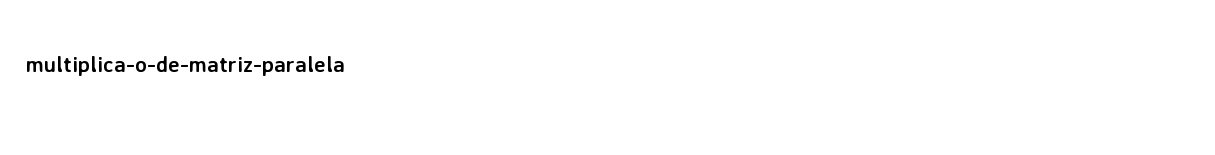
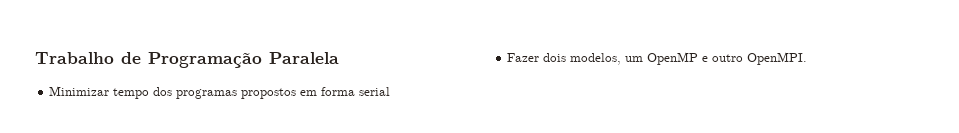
[26,56,345,76] multiplica-o-de-matriz-paralela -> [35,52,339,68] [49,86,391,99] [507,52,808,65] Trabalho de Programação Paralela // Minimizar tempo dos programas propostos em forma serial // Fazer dois modelos, um OpenMP e outro OpenMPI.

